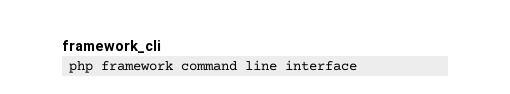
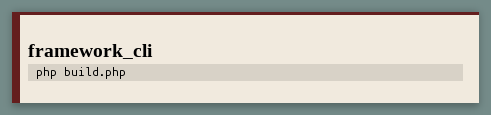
[100,60,357,71] framework command line interface -> [63,67,126,79] build.php

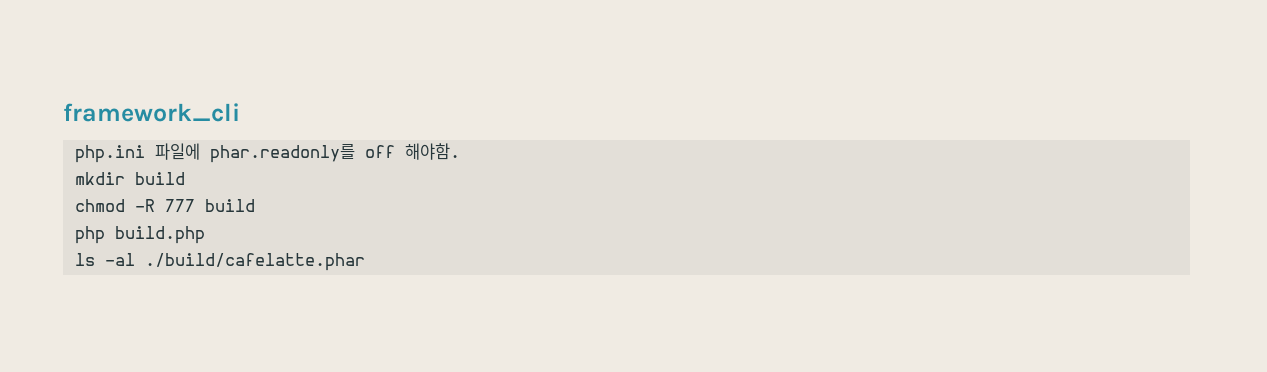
(153, 51) none -> [75,143,460,163] [75,172,185,185] [75,199,255,212] // php.ini 파일에 phar.readonly를 off 해야함. // mkdir build // chmod -R 777 build
(126, 73) none -> [75,253,365,271] // ls -al ./build/cafelatte.phar

